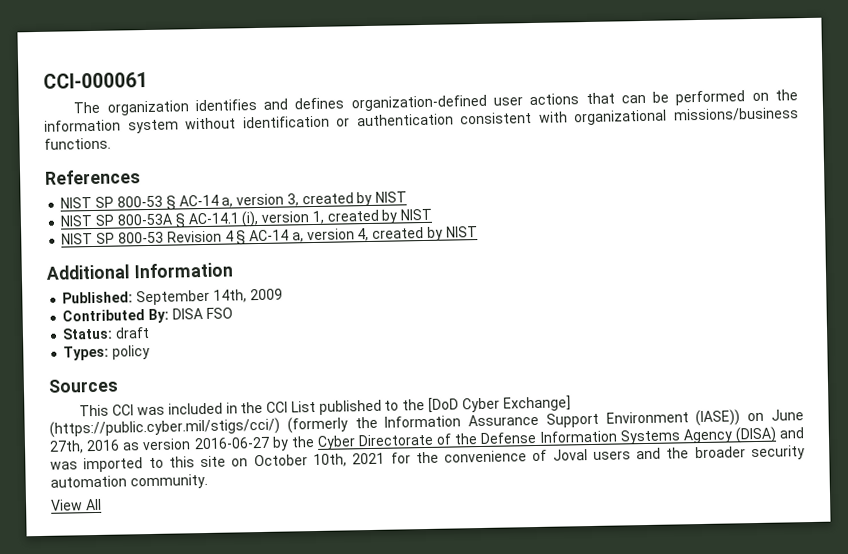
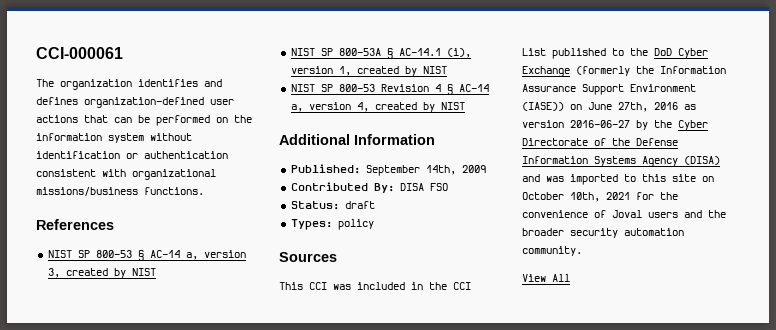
[427,395,571,413] [49,417,280,438] [DoD Cyber Exchange] (https://public.cyber.mil/stigs/cci/) -> [654,48,708,58] [522,66,570,77] DoD Cyber Exchange

